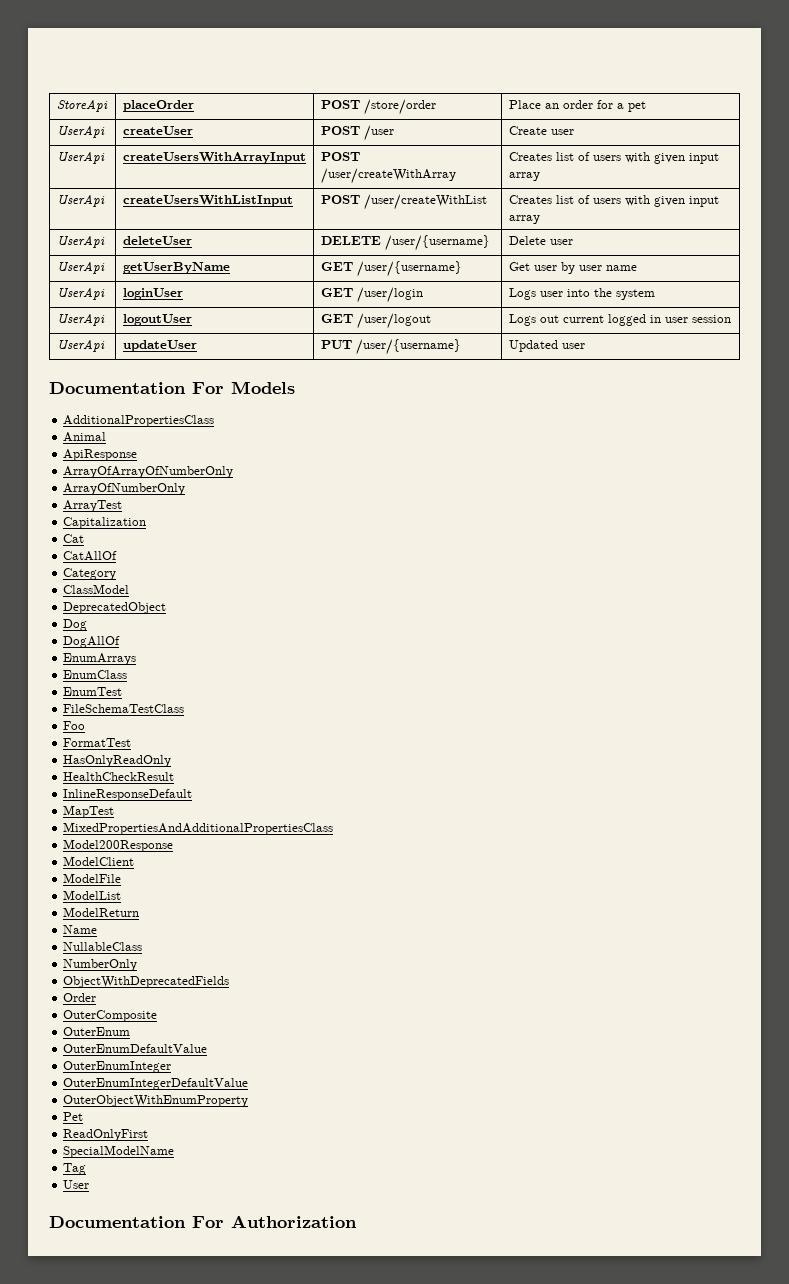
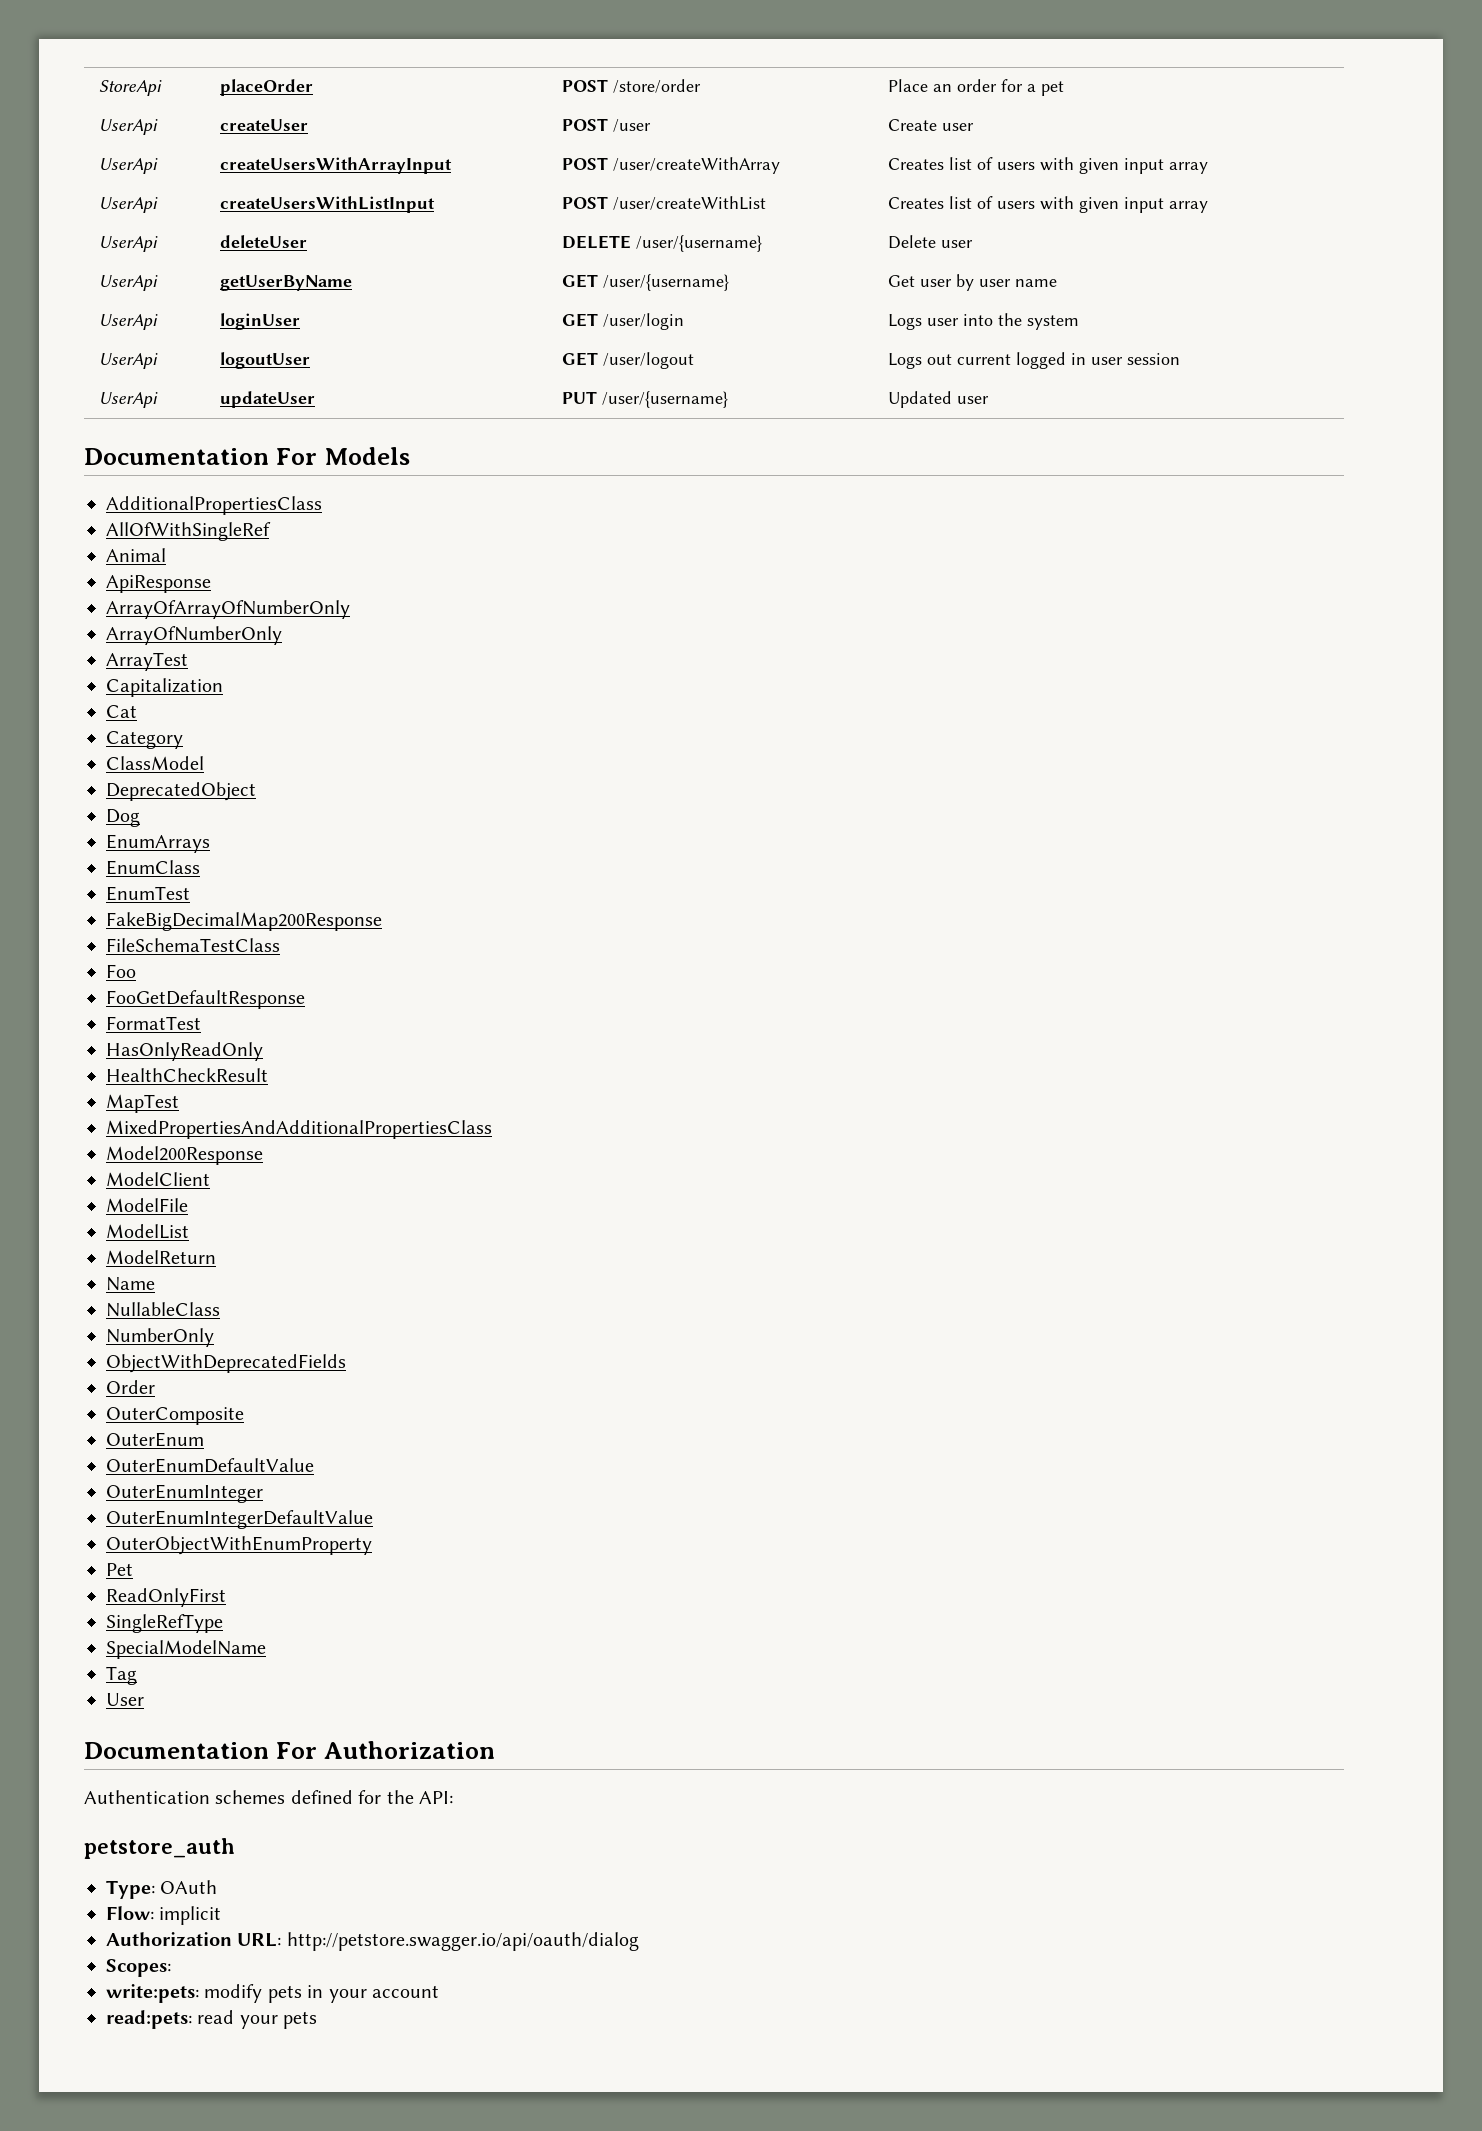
(215, 421) none -> [106,522,271,541] // AllOfWithSingleRef
[63,551,118,561] // CatAllOf -> (137, 711) none
[63,636,121,648] // DogAllOf -> (140, 818) none
(123, 691) none -> [106,912,382,931] // FakeBigDecimalMap200Response
(86, 725) none -> [106,990,305,1009] // FooGetDefaultResponse
[63,789,193,801] // InlineResponseDefault -> (268, 1075) none
(149, 1135) none -> [106,1614,223,1633] // SingleRefType
(357, 1221) none -> [84,1790,453,1804] [84,1838,235,1859] [106,1880,218,1899] [106,1906,222,1925] [106,1932,639,1951] [106,1959,171,1977] [106,1984,439,2003] [106,2010,318,2029] // Authentication schemes defined for the API: // petstore_auth // Type: OAuth // Flow: implicit // Authorization URL: http://petstore.swagger.io/api/oauth/dialog // Scopes: // write:pets: modify pets in your account // read:pets: read your pets

